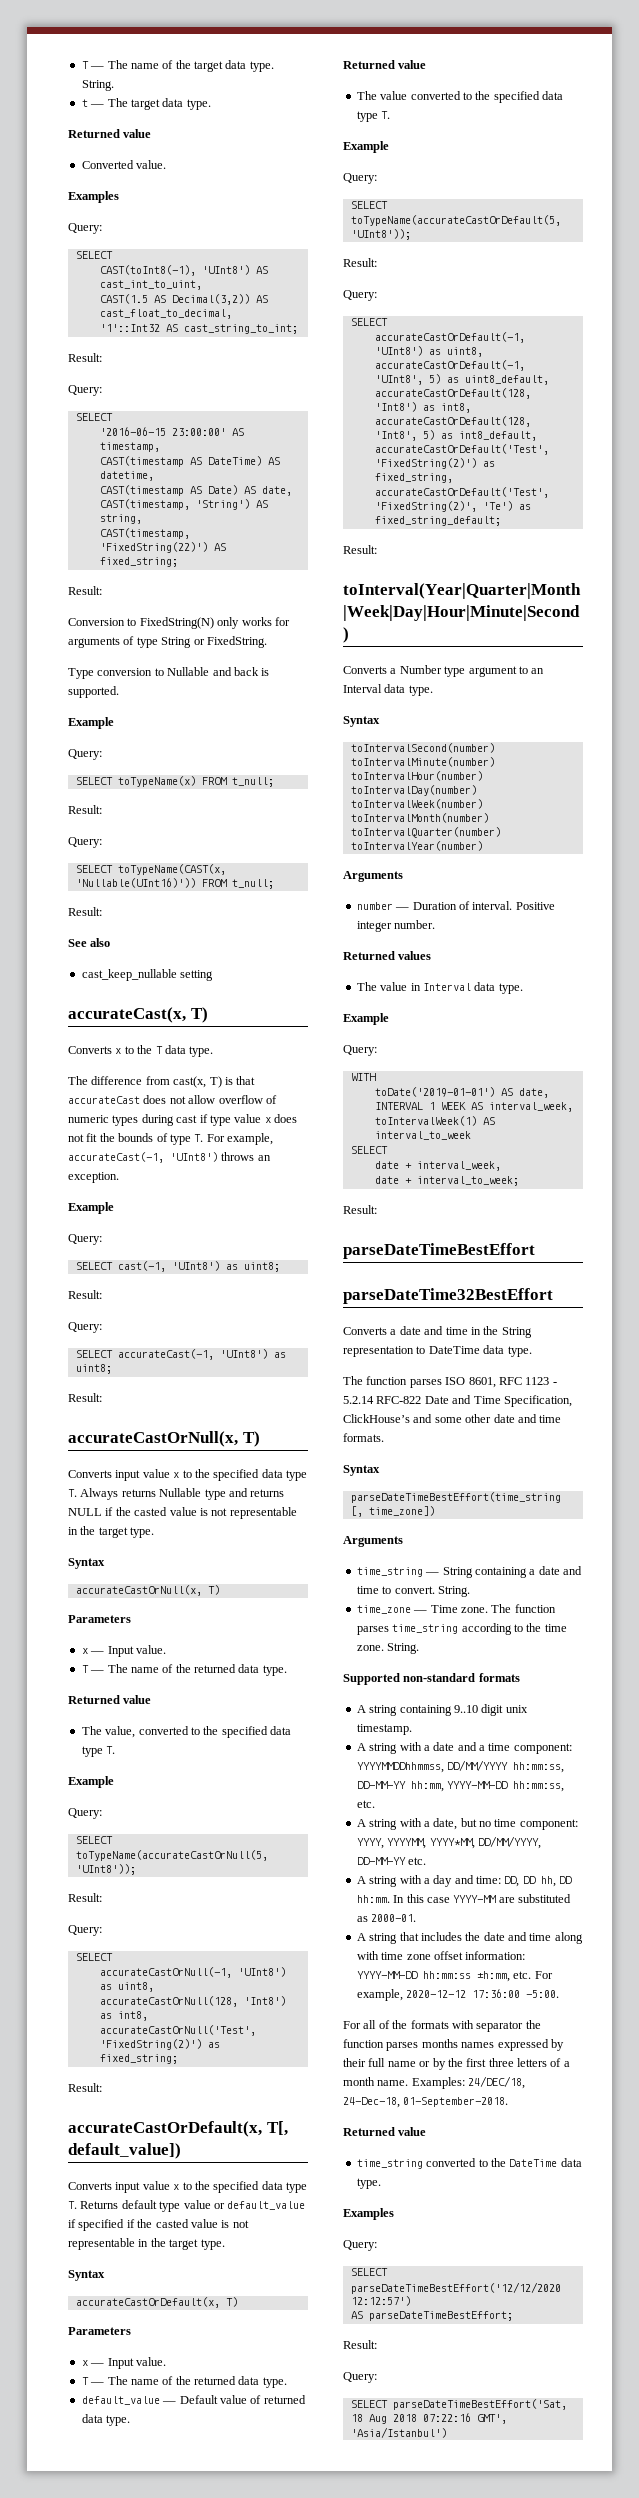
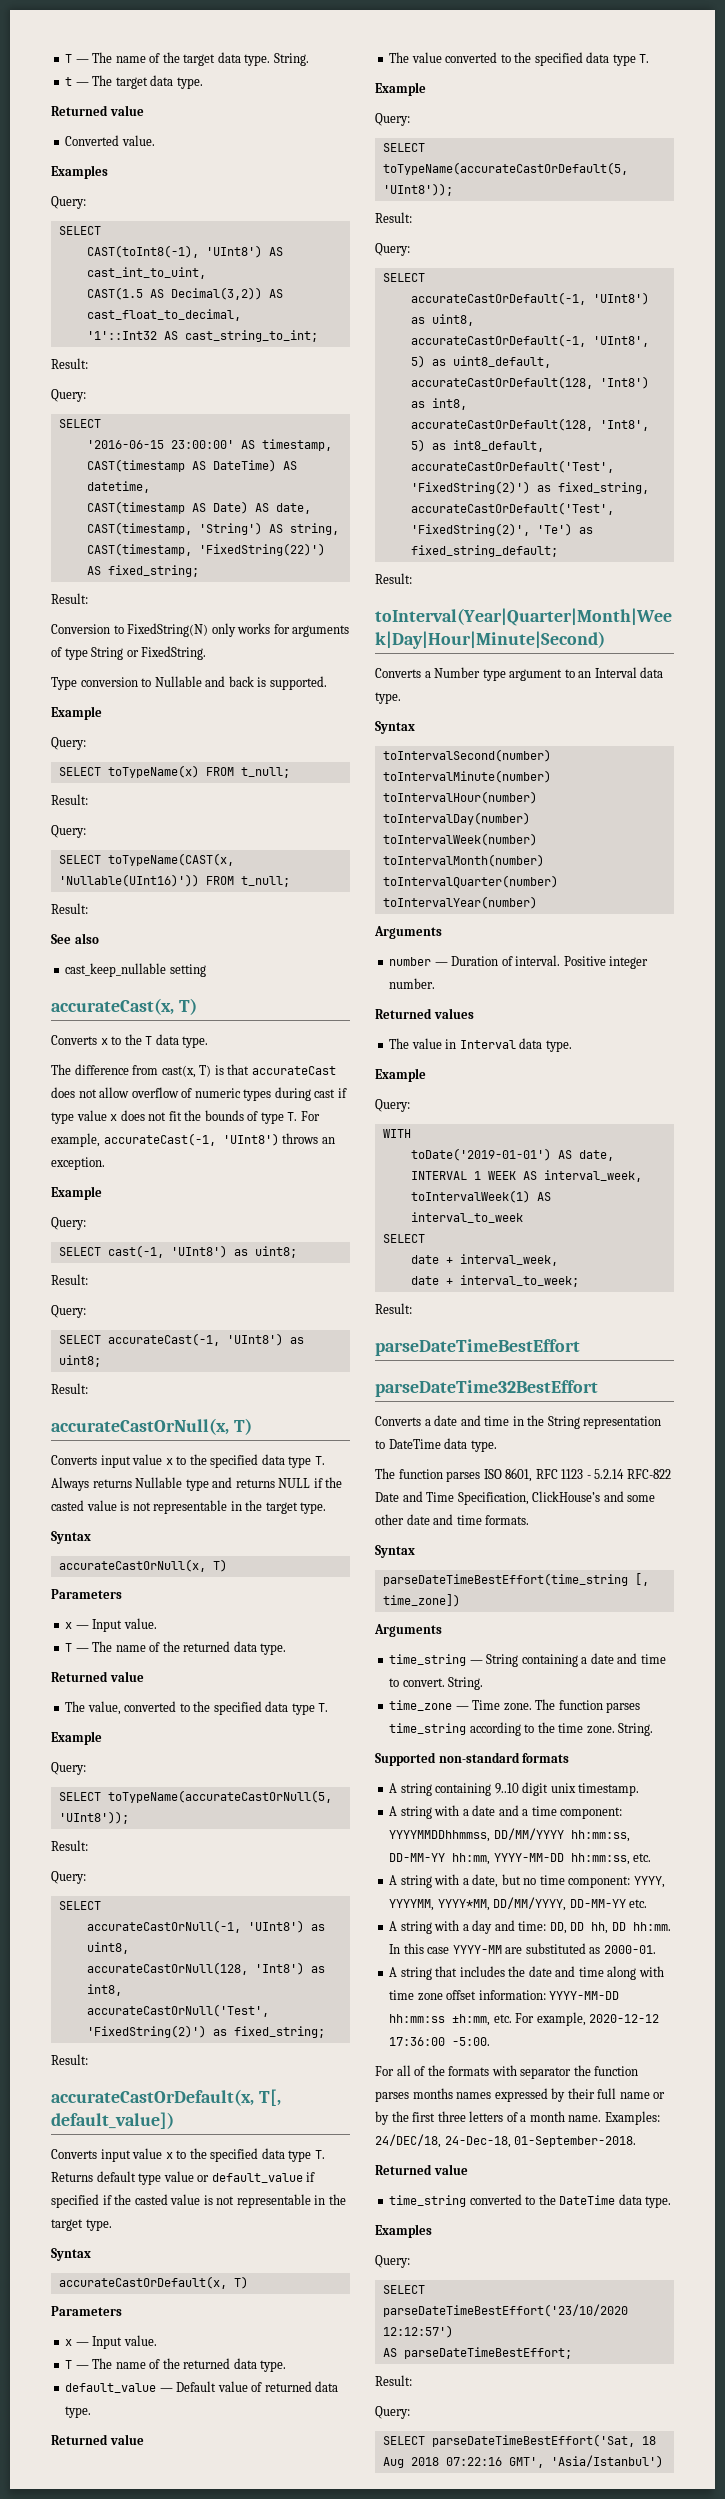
[350,2282,561,2294] parseDateTimeBestEffort('12/12/2020 -> [382,2304,628,2317] parseDateTimeBestEffort('23/10/2020

